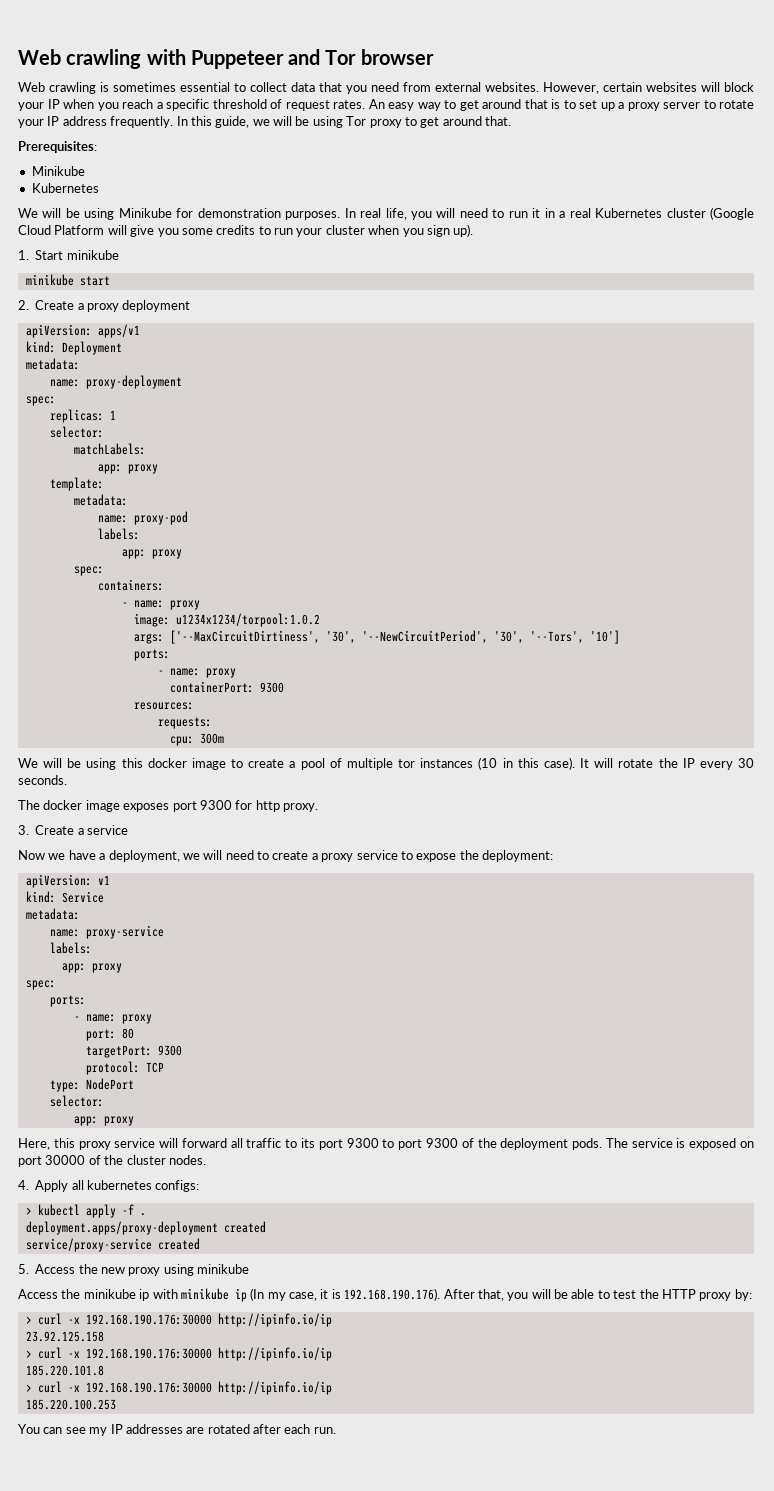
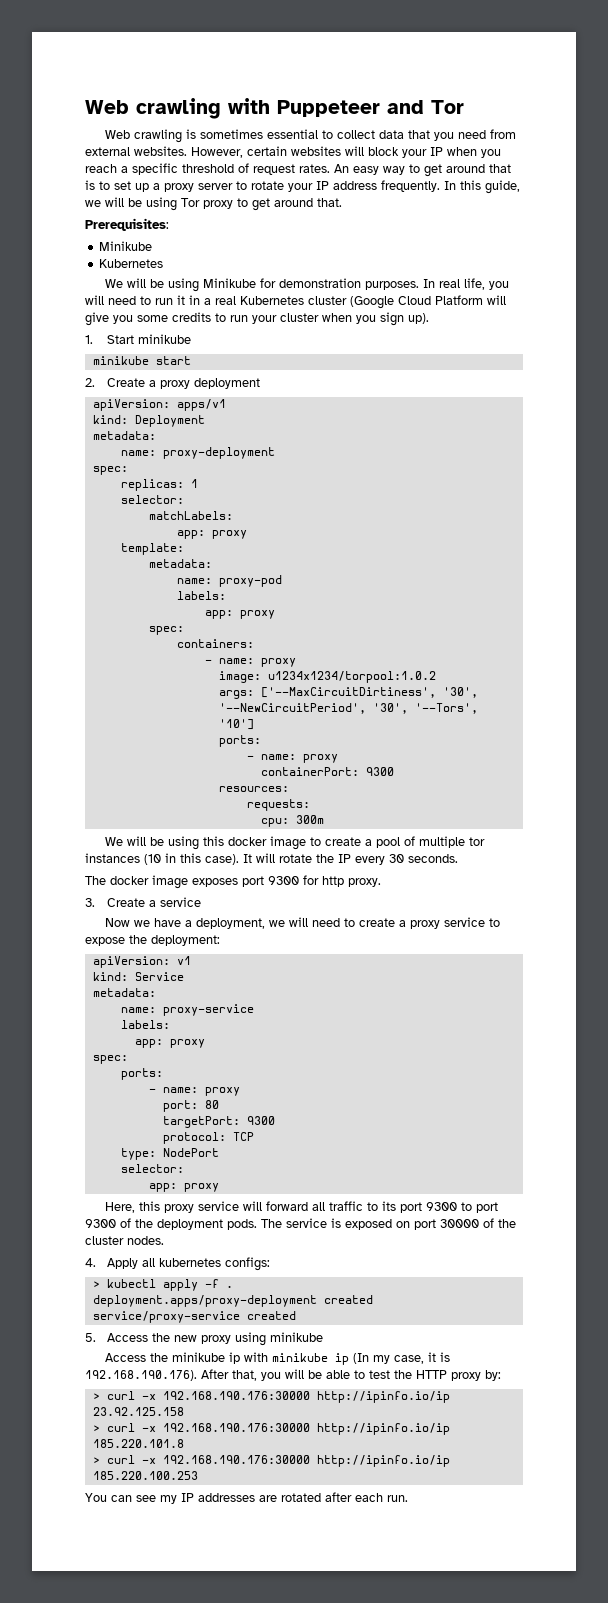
[360,49,434,65] browser -> (464, 107) none

